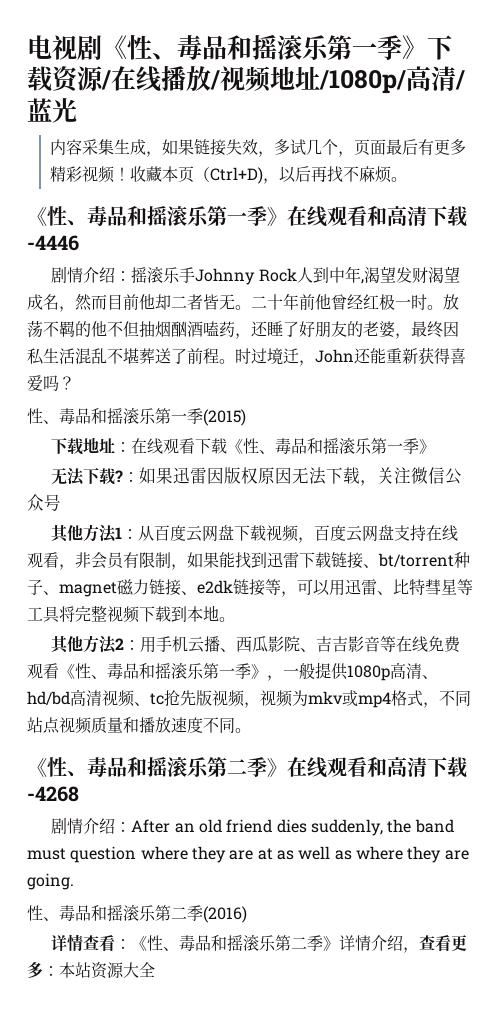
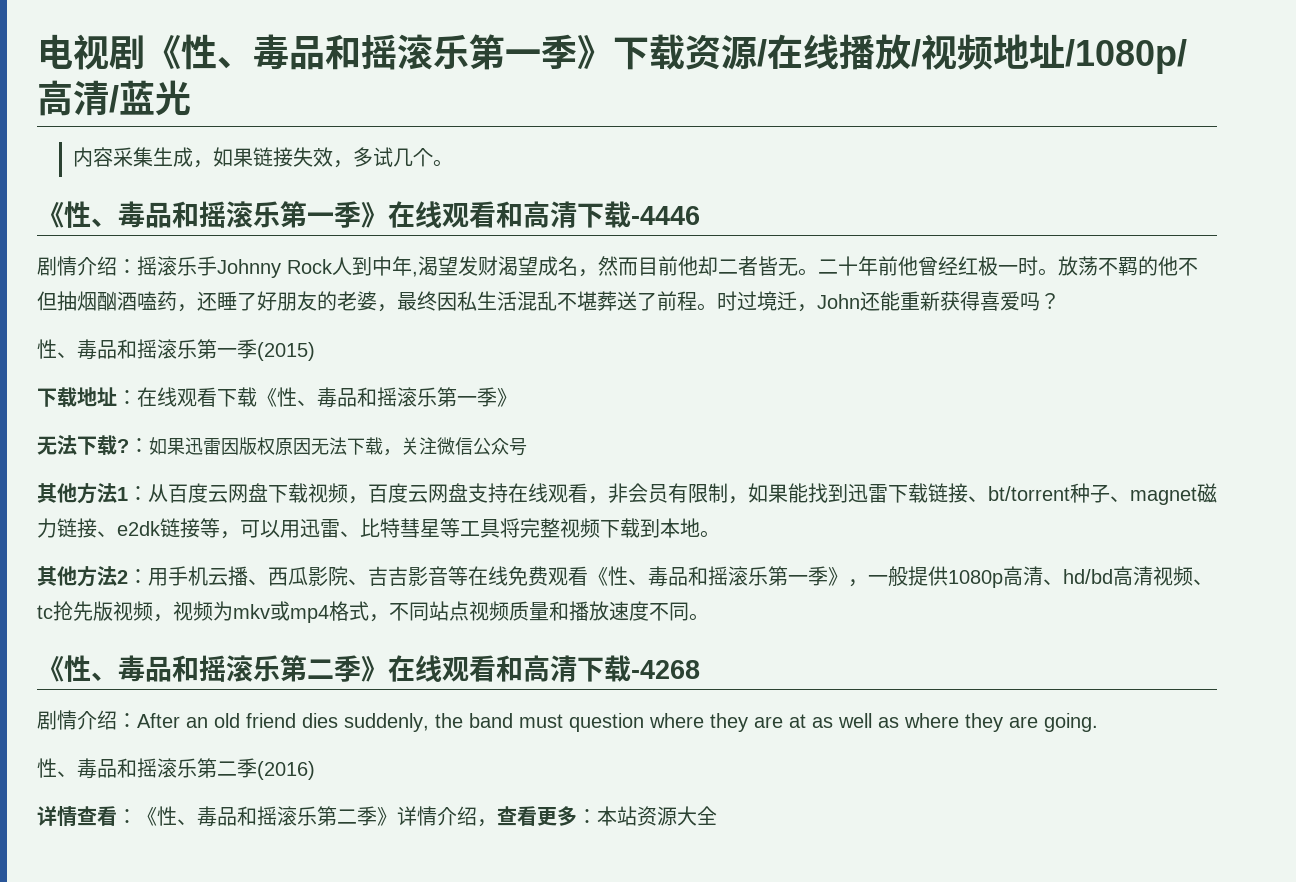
[337,139,466,157] [49,166,391,184] ，页面最后有更多精彩视频！收藏本页（Ctrl+D)，以后再找不麻烦 -> (433, 157) none

